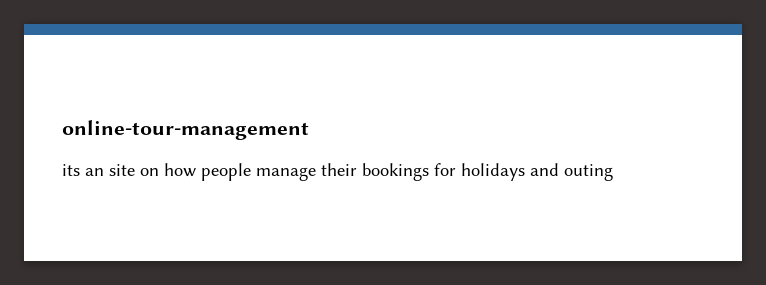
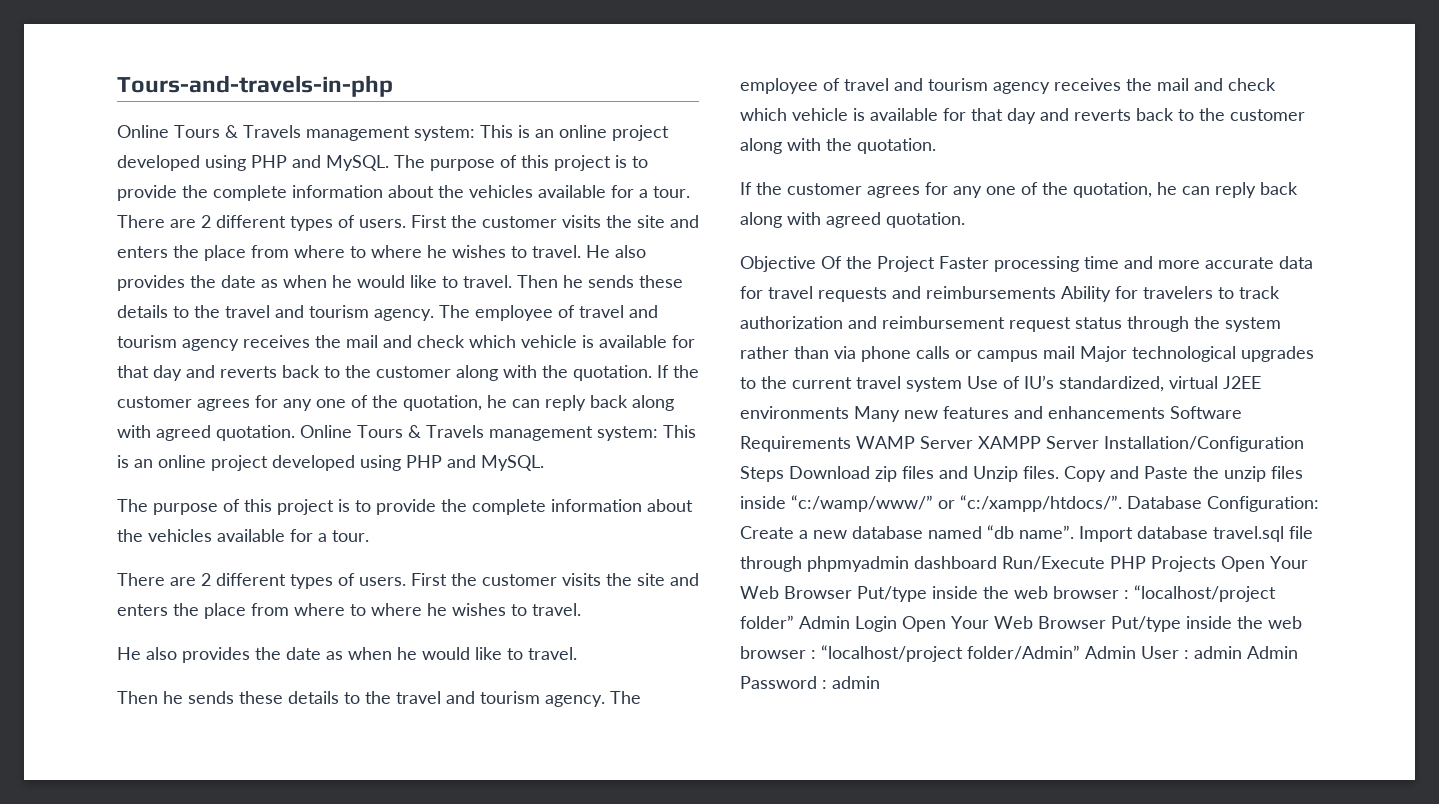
[62,120,309,140] [62,163,613,181] online-tour-management // its an site on how people manage their bookings for holidays and outing -> [117,75,393,97] [117,125,669,141] [117,155,648,171] [117,185,690,201] [117,215,699,231] [117,245,646,261] [117,275,683,291] [117,305,658,321] [117,335,695,351] [117,365,699,381] [117,395,674,411] [117,425,696,441] [117,455,544,471] [117,499,693,515] [117,529,369,542] [117,573,699,589] [117,603,581,619] [117,647,577,663] [117,691,641,707] [740,78,1276,94] [740,108,1305,124] [740,138,936,154] [740,182,1298,198] [740,212,965,228] [740,256,1313,272] [740,286,1280,302] [740,316,1281,332] [740,346,1314,362] [740,375,1261,392] [740,406,1242,422] [740,436,1304,452] [740,466,1303,482] [740,495,1319,512] [740,525,1313,542] [740,556,1308,572] [740,585,1276,602] [740,615,1302,632] [740,645,1298,662] [740,676,880,689] Tours-and-travels-in-php // Online Tours & Travels management system: This is an online project developed using PHP and MySQL. The purpose of this project is to provide the complete information about the vehicles available for a tour. There are 2 different types of users. First the customer visits the site and enters the place from where to where he wishes to travel. He also provides the date as when he would like to travel. Then he sends these details to the travel and tourism agency. The employee of travel and tourism agency receives the mail and check which vehicle is available for that day and reverts back to the customer along with the quotation. If the customer agrees for any one of the quotation, he can reply back along with agreed quotation. Online Tours & Travels management system: This is an online project developed using PHP and MySQL. // The purpose of this project is to provide the complete information about the vehicles available for a tour. // There are 2 different types of users. First the customer visits the site and enters the place from where to where he wishes to travel. // He also provides the date as when he would like to travel. // Then he sends these details to the travel and tourism agency. The employee of travel and tourism agency receives the mail and check which vehicle is available for that day and reverts back to the customer along with the quotation. // If the customer agrees for any one of the quotation, he can reply back along with agreed quotation. // Objective Of the Project Faster processing time and more accurate data for travel requests and reimbursements Ability for travelers to track authorization and reimbursement request status through the system rather than via phone calls or campus mail Major technological upgrades to the current travel system Use of IU’s standardized, virtual J2EE environments Many new features and enhancements Software Requirements WAMP Server XAMPP Server Installation/Configuration Steps Download zip files and Unzip files. Copy and Paste the unzip files inside “c:/wamp/www/” or “c:/xampp/htdocs/”. Database Configuration: Create a new database named “db name”. Import database travel.sql file through phpmyadmin dashboard Run/Execute PHP Projects Open Your Web Browser Put/type inside the web browser : “localhost/project folder” Admin Login Open Your Web Browser Put/type inside the web browser : “localhost/project folder/Admin” Admin User : admin Admin Password : admin

